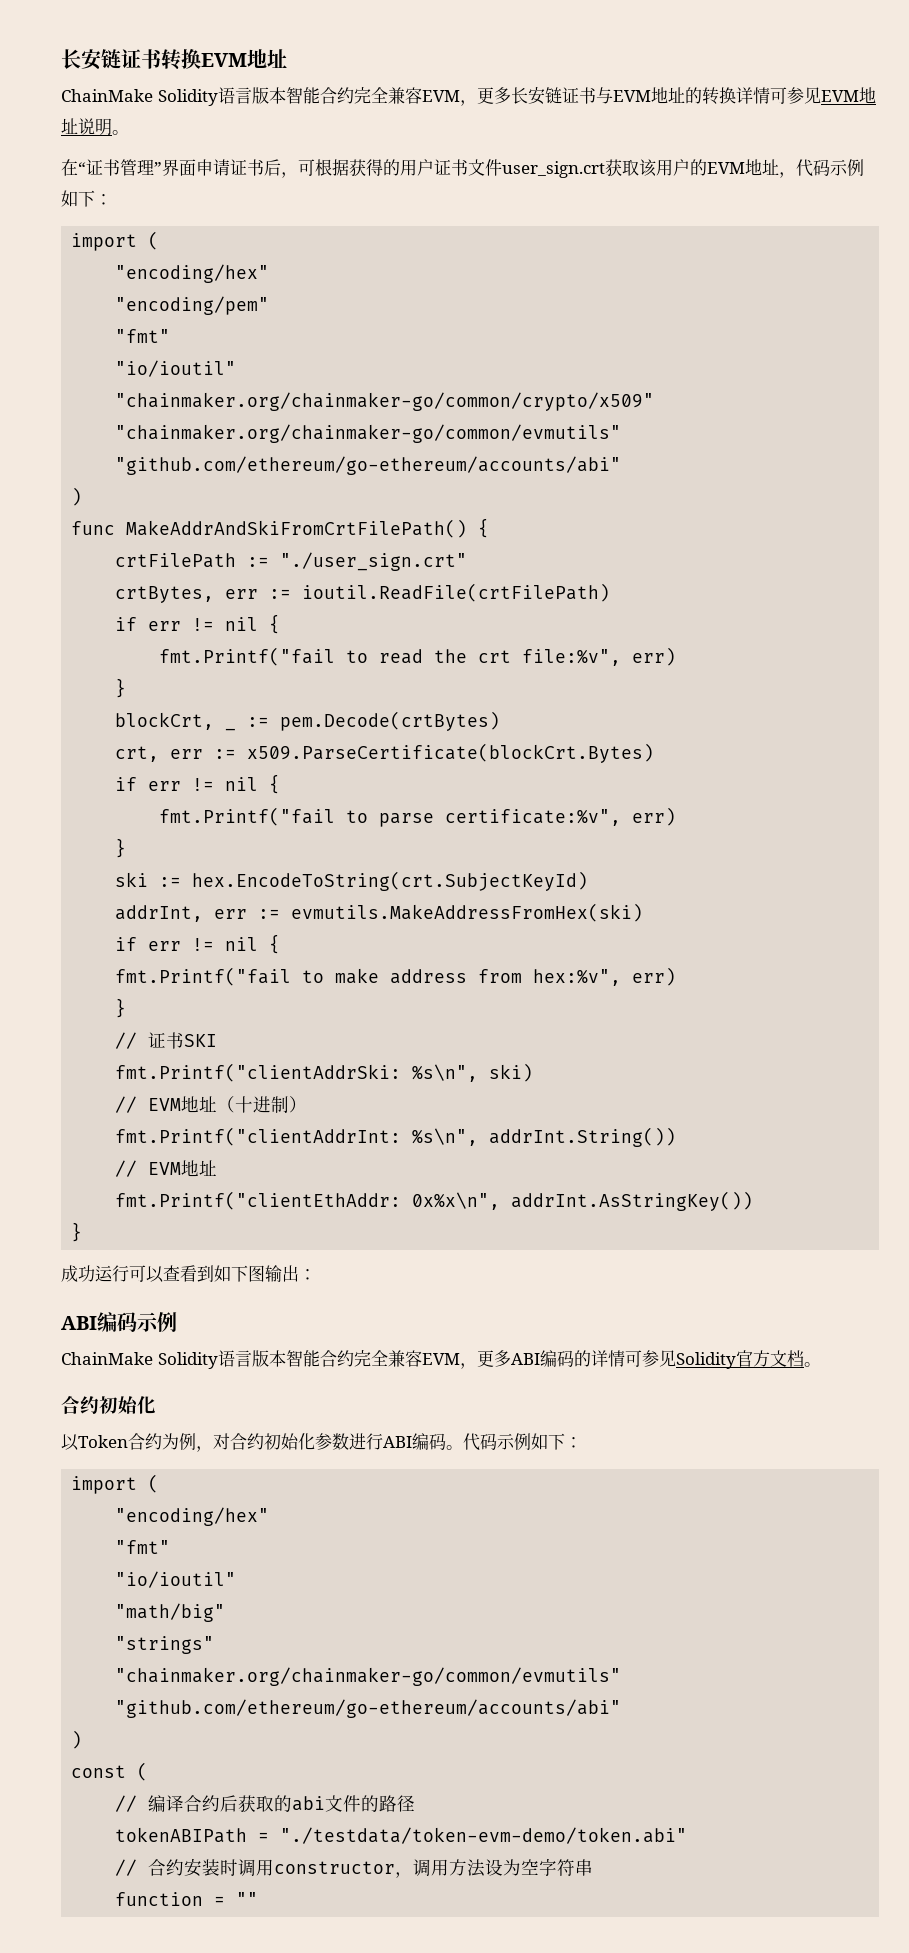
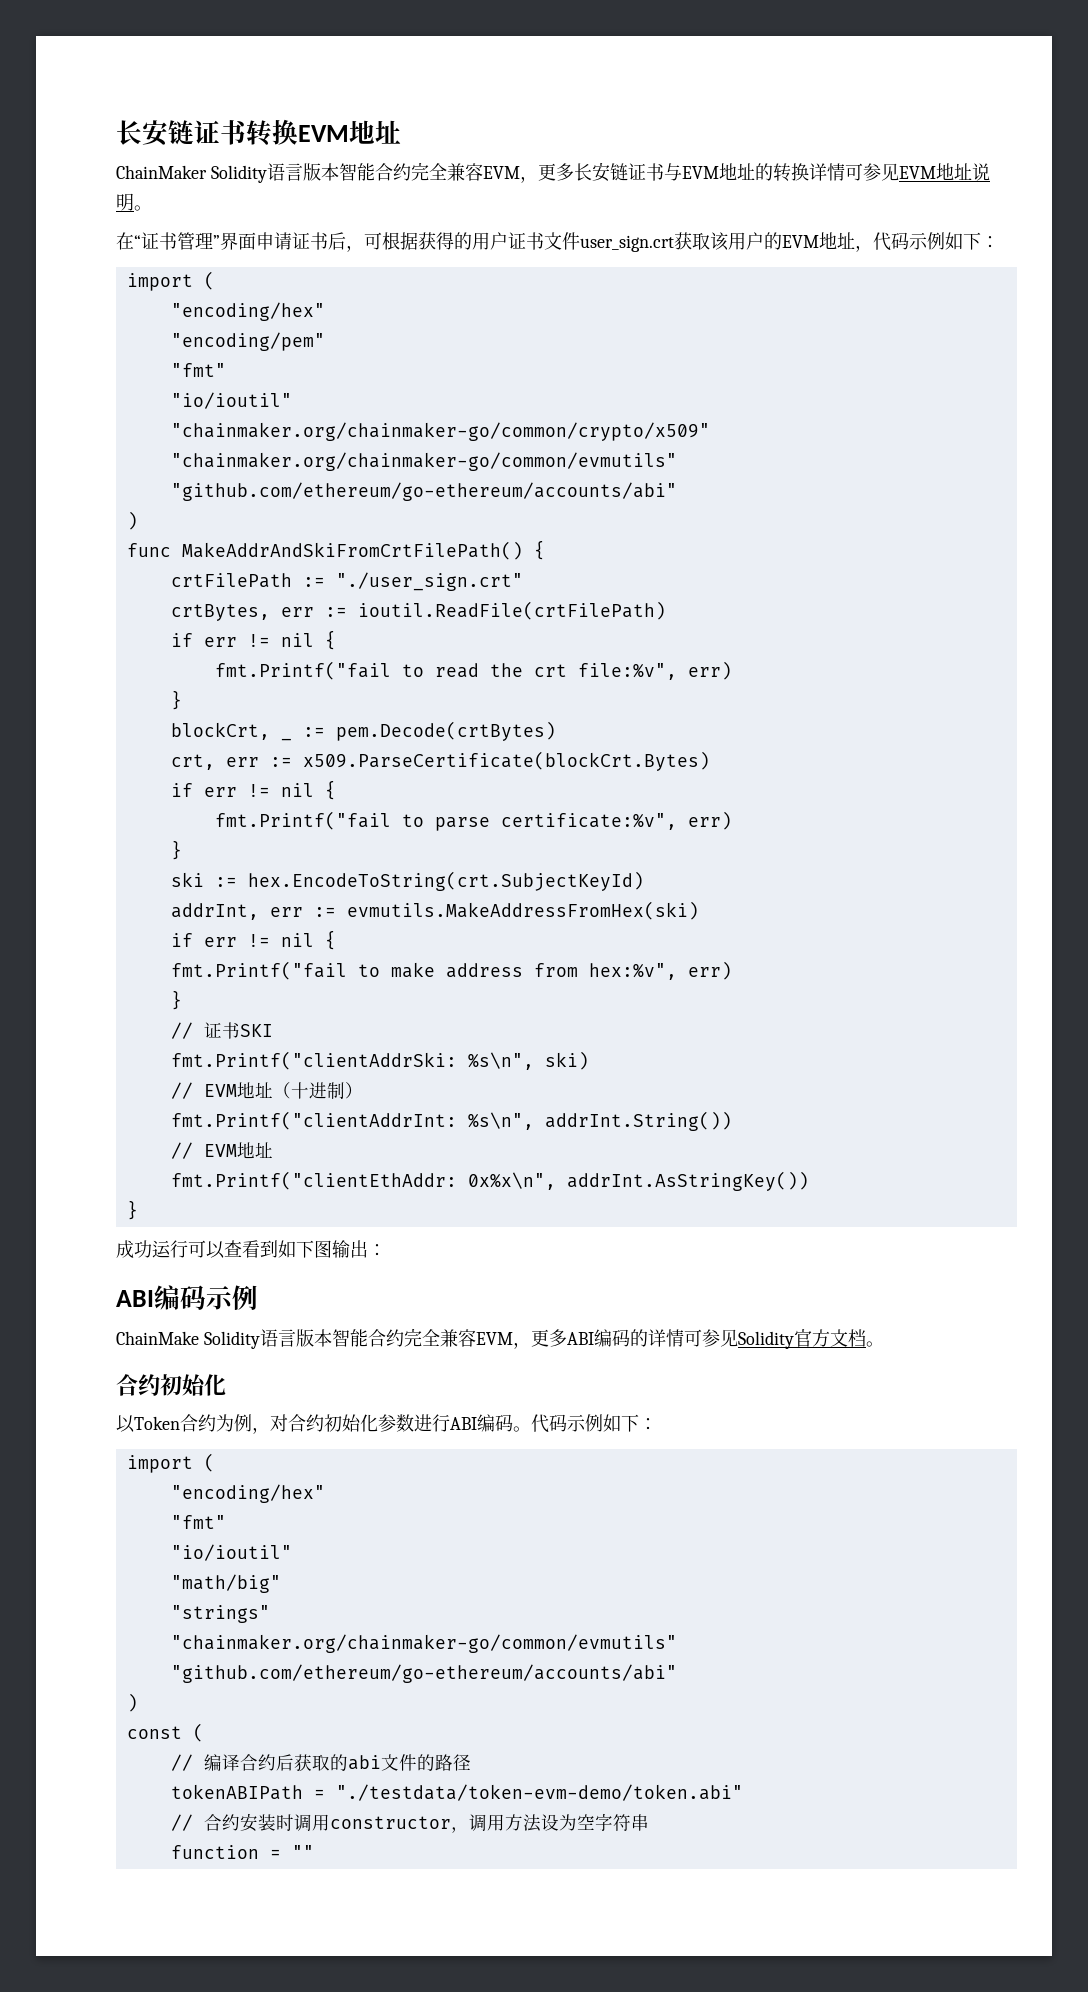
[61,89,153,102] ChainMake -> [116,165,207,179] ChainMaker

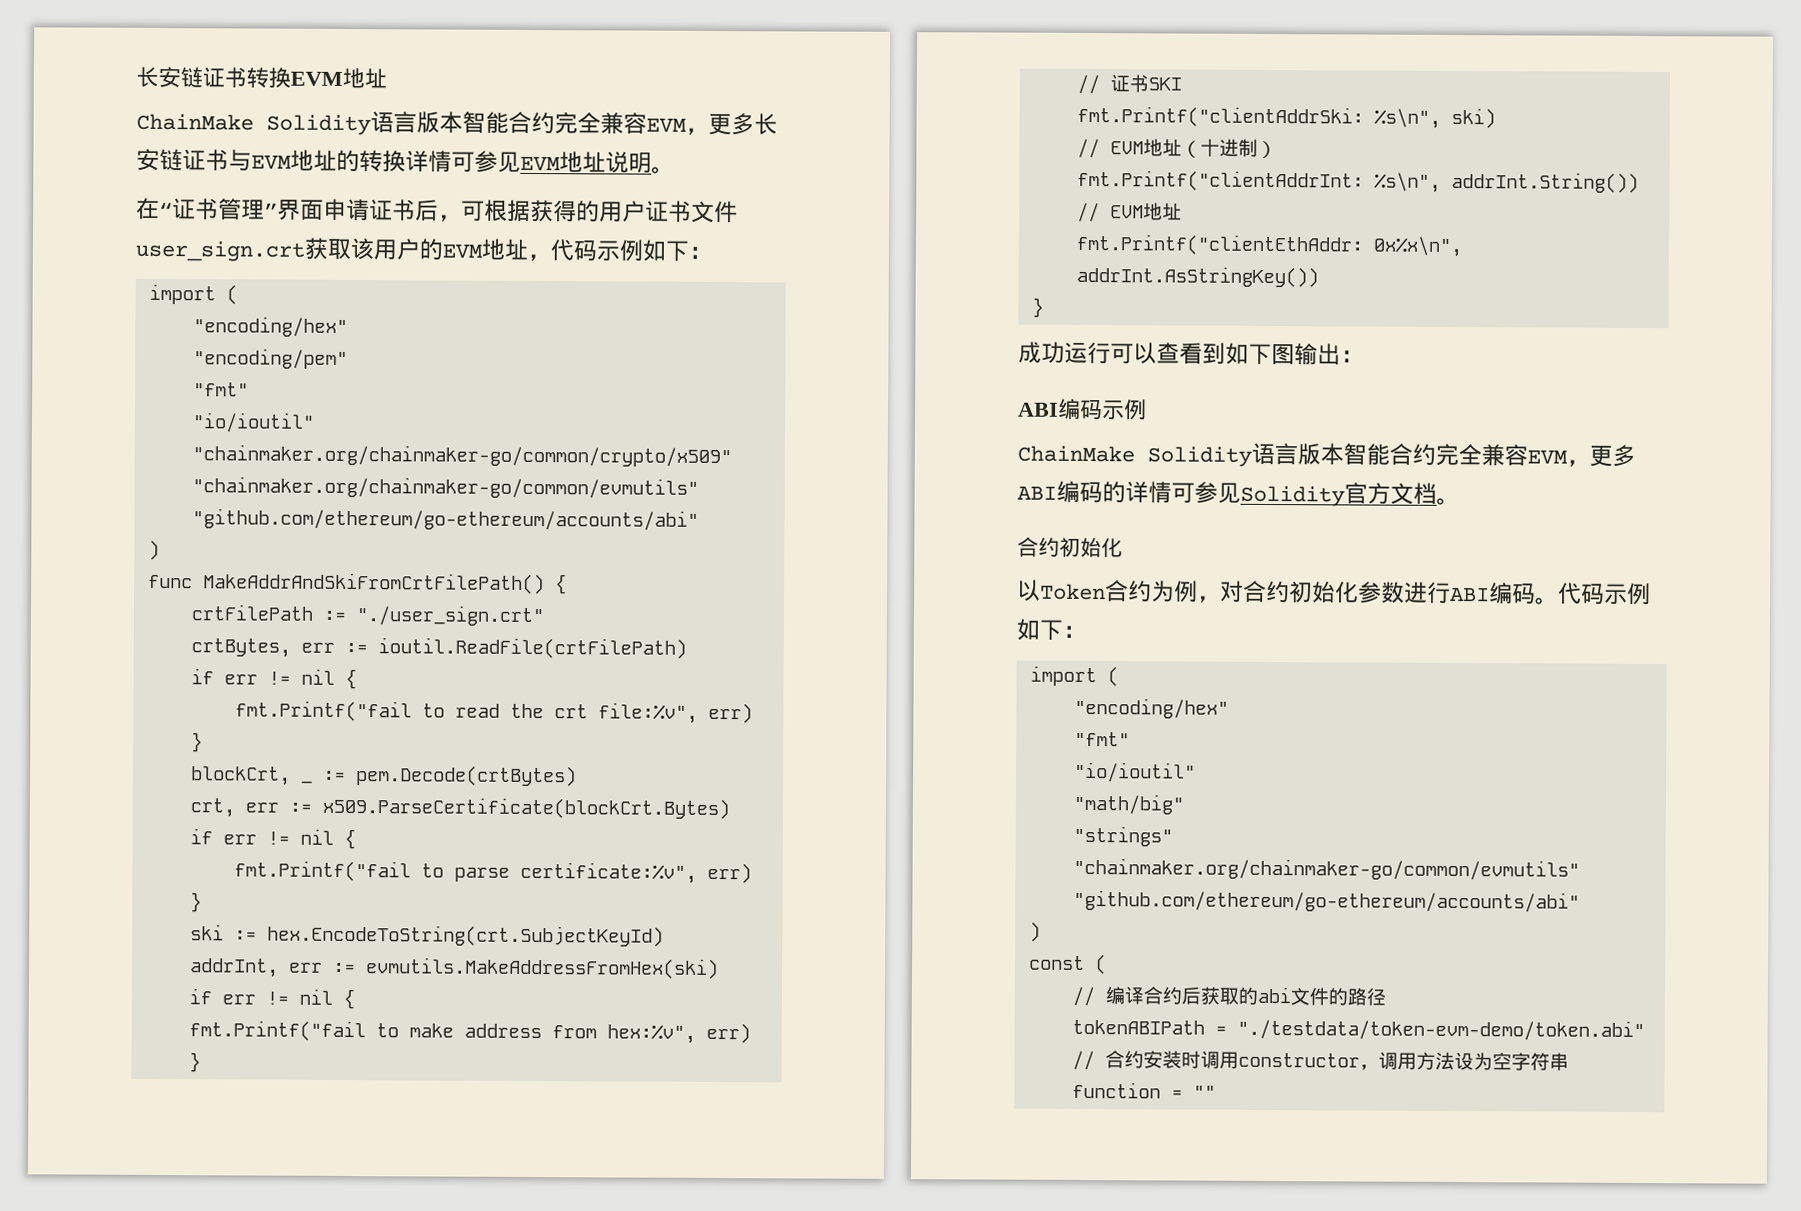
[116,165,207,179] ChainMaker -> [136,113,254,131] ChainMake

